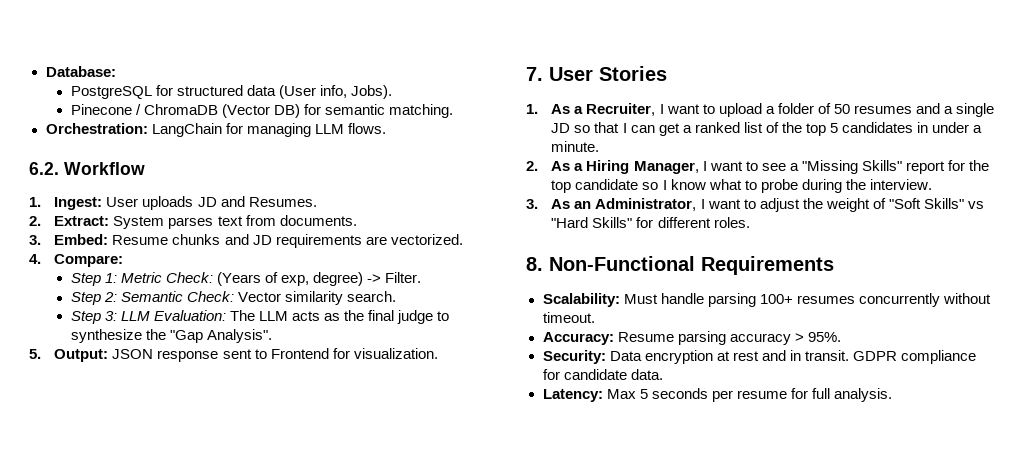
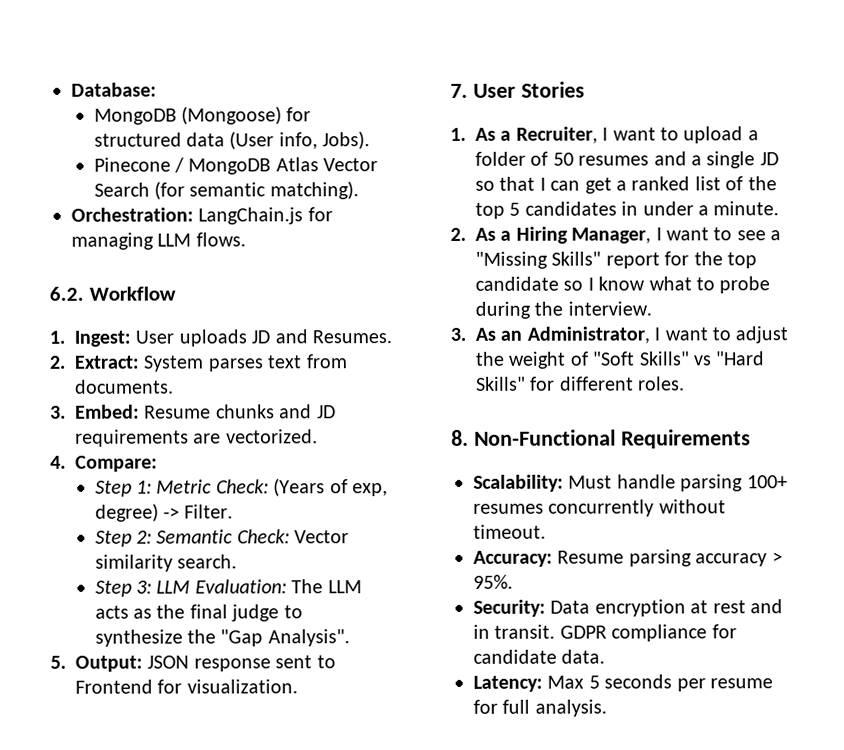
[70,86,152,99] PostgreSQL -> [93,106,282,125] MongoDB (Mongoose)
[143,104,454,118] ChromaDB (Vector DB) for semantic matching. -> [188,157,379,175] [93,181,359,200] MongoDB Atlas Vector Search (for semantic matching).
[151,123,222,137] LangChain -> [198,207,304,225] LangChain.js

